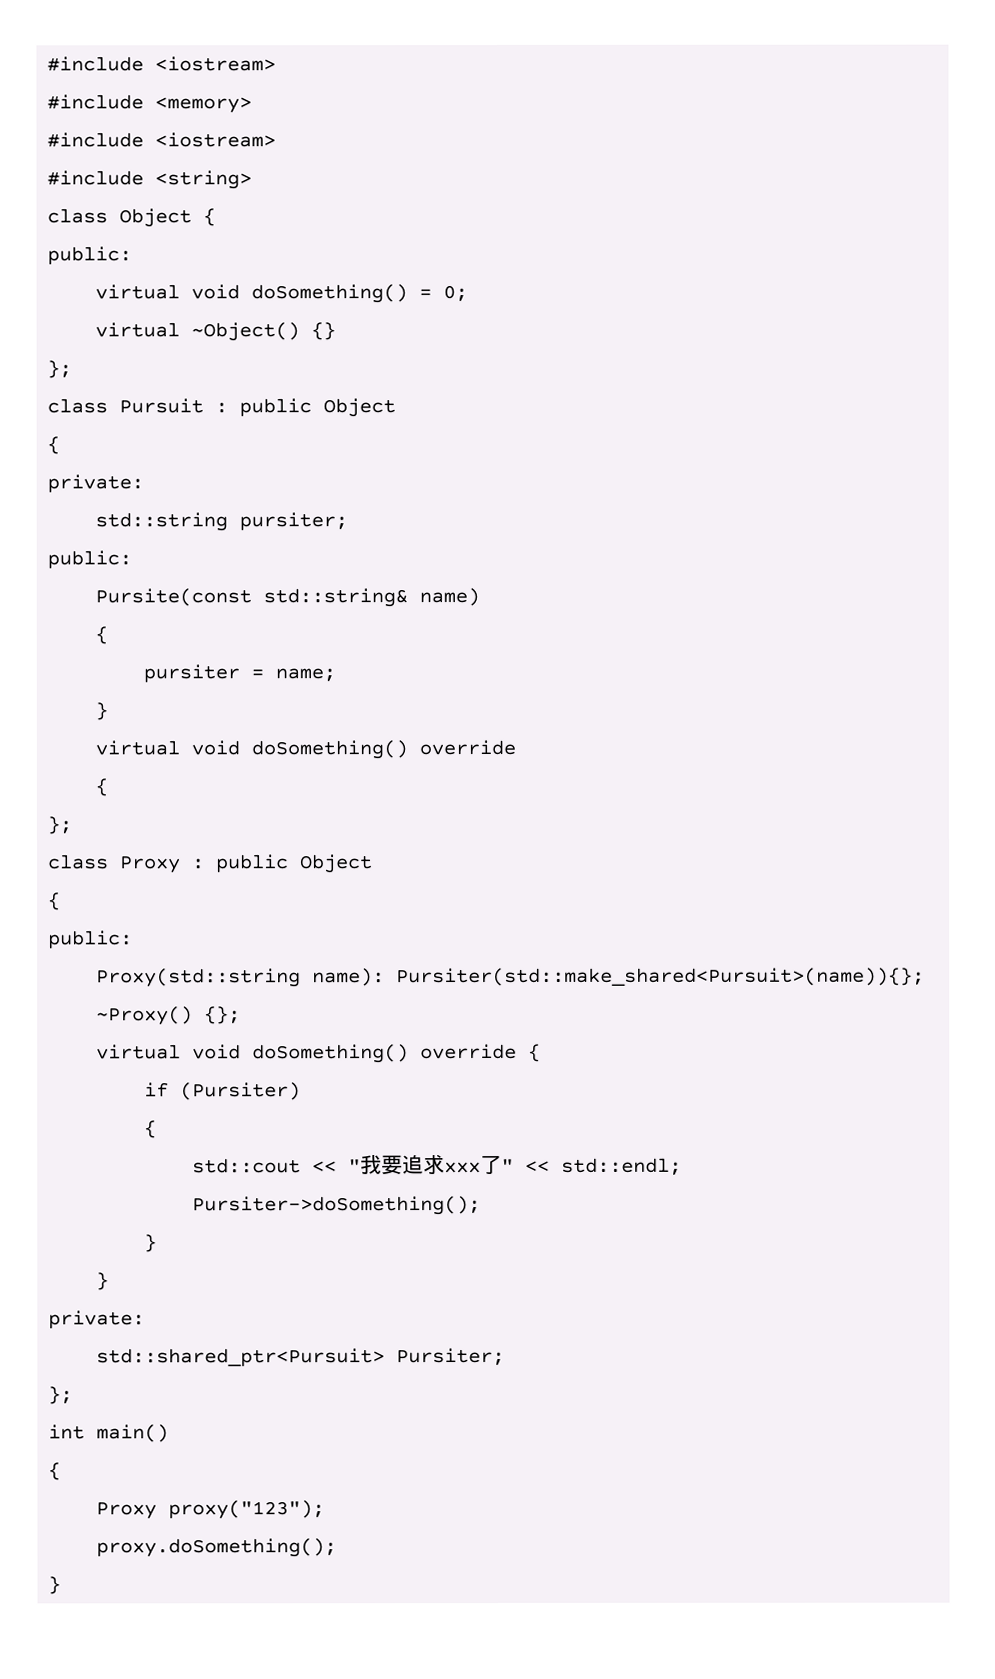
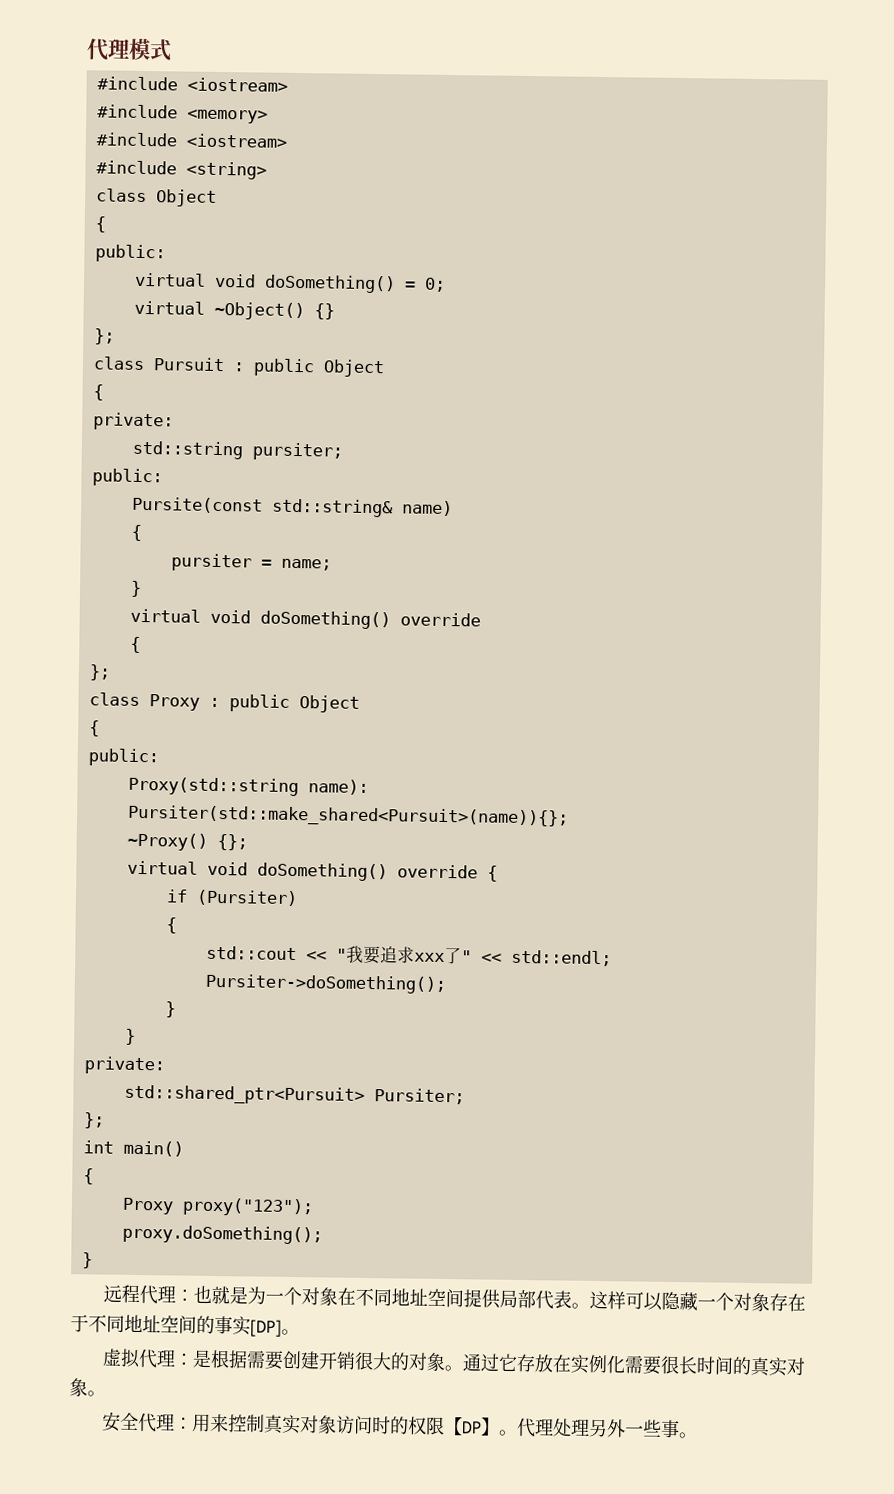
(46, 64) none -> [86,38,172,62] 代理模式 //
(192, 218) none -> (217, 198) //
(61, 1585) none -> [102,1284,806,1312] [70,1314,300,1337] [101,1348,806,1377] [69,1378,106,1397] [101,1411,698,1439] // 远程代理：也就是为一个对象在不同地址空间提供局部代表。这样可以隐藏一个对象存在于不同地址空间的事实[DP]。 // 虚拟代理：是根据需要创建开销很大的对象。通过它存放在实例化需要很长时间的真实对象。 // 安全代理：用来控制真实对象访问时的权限【DP】。代理处理另外一些事。

